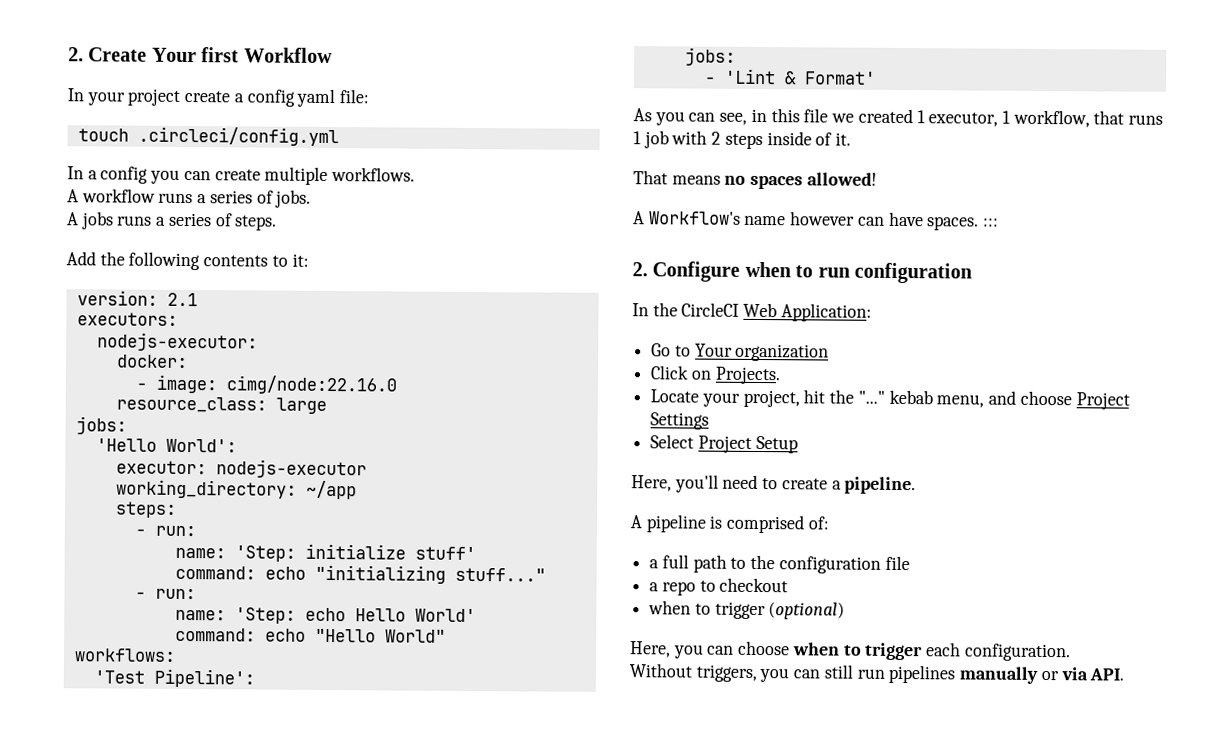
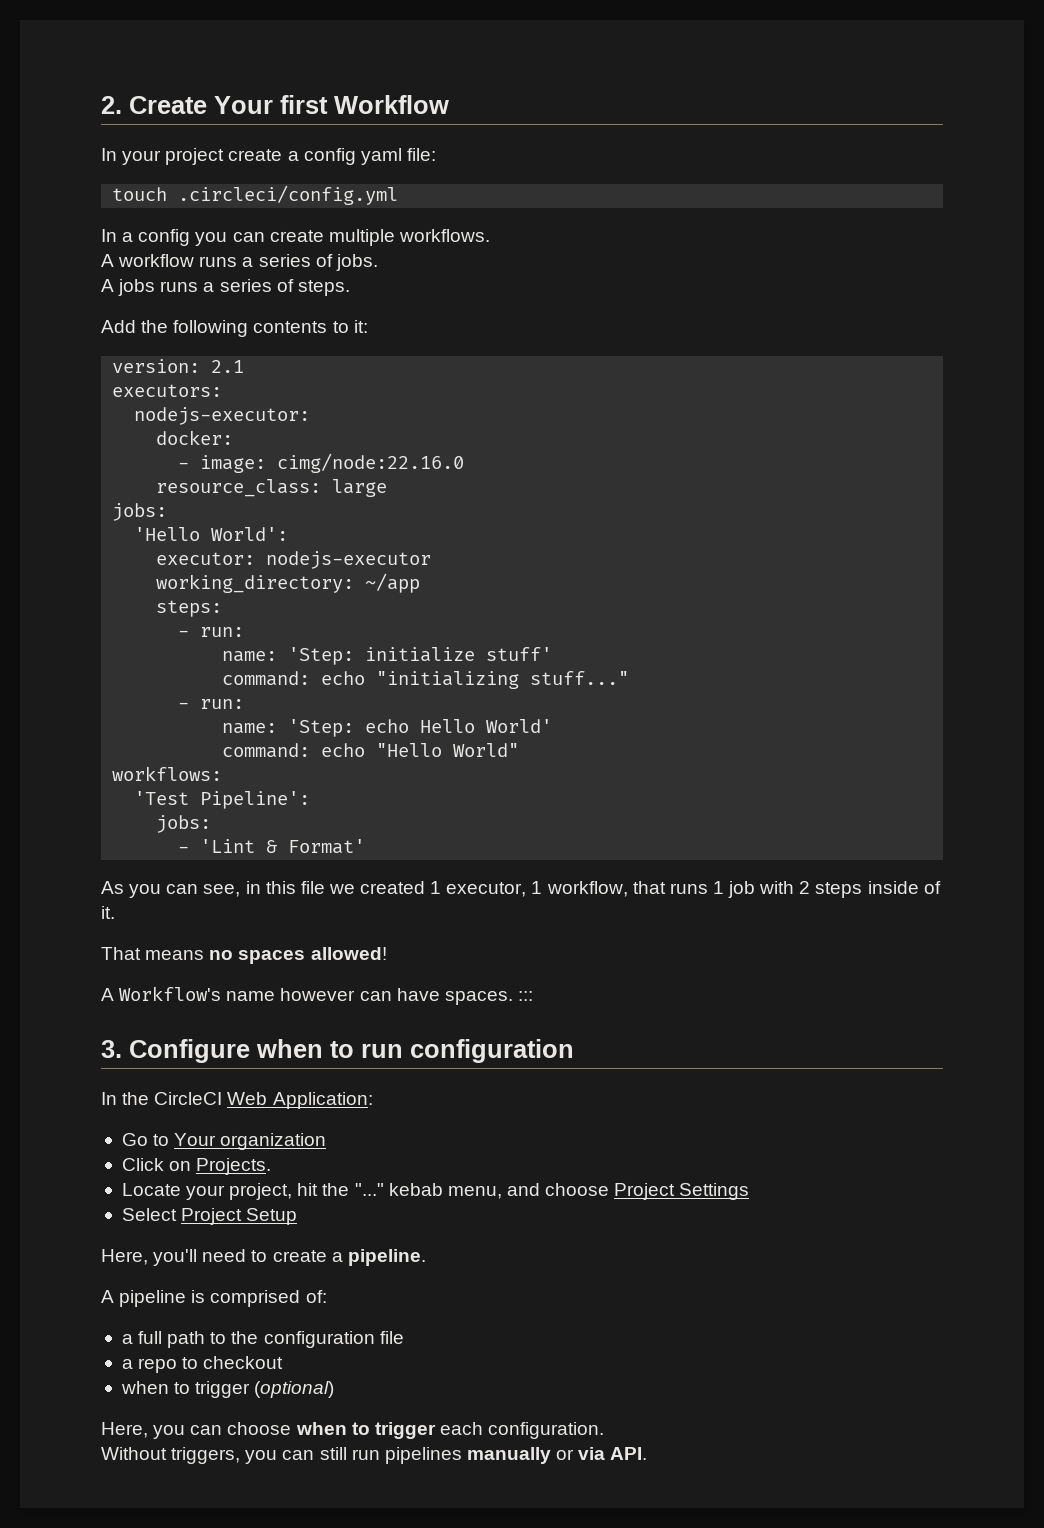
[632,262,648,277] 2. -> [101,1040,122,1058] 3.

